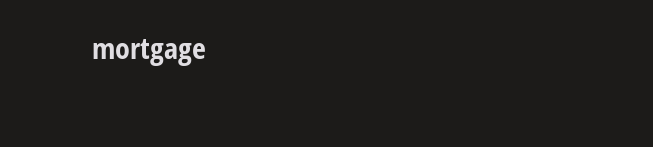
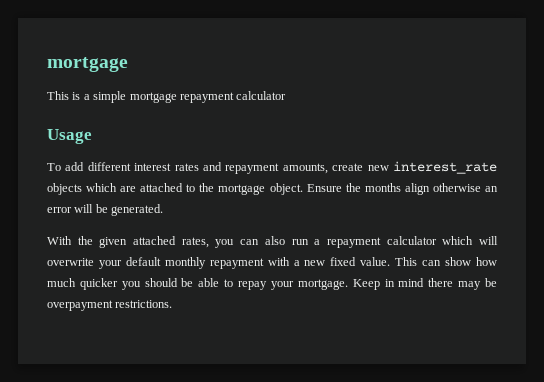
[92,39,206,66] mortgage -> [47,57,128,72] [47,91,287,103] [47,129,92,144] [47,161,497,174] [47,183,499,195] [47,204,164,216] [47,236,498,248] [47,257,497,269] [47,278,498,290] [47,300,173,311] mortgage // This is a simple mortgage repayment calculator // Usage // To add different interest rates and repayment amounts, create new interest_rate objects which are attached to the mortgage object. Ensure the months align otherwise an error will be generated. // With the given attached rates, you can also run a repayment calculator which will overwrite your default monthly repayment with a new fixed value. This can show how much quicker you should be able to repay your mortgage. Keep in mind there may be overpayment restrictions.

